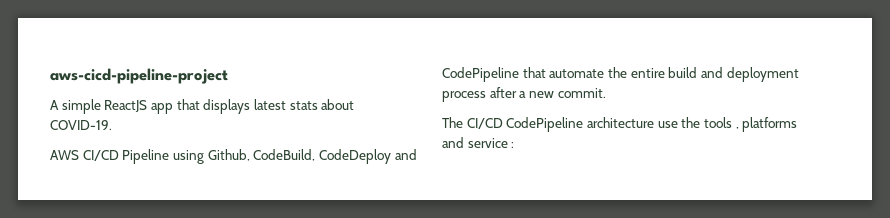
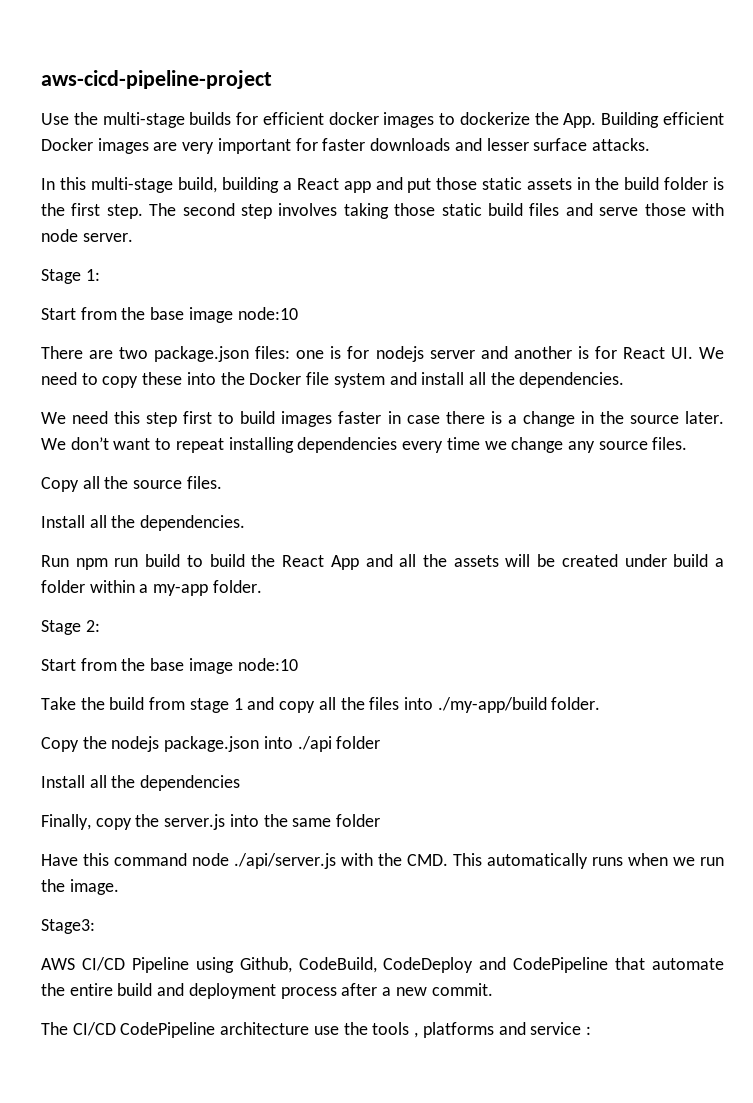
[50,99,355,114] [50,120,112,130] A simple ReactJS app that displays latest stats about COVID-19. -> [41,112,724,128] [41,138,650,154] [41,177,725,193] [41,203,724,219] [41,229,133,242] [41,269,100,284] [41,307,298,323] [41,346,724,362] [41,372,625,388] [41,411,724,427] [41,437,688,453] [41,476,222,492] [41,515,246,531] [41,554,724,570] [41,580,262,596] [41,620,100,635] [41,658,298,674] [41,697,601,713] [41,736,381,752] [41,775,241,791] [41,814,381,830] [41,853,724,869] [41,879,119,895] [41,919,95,934] Use the multi-stage builds for efficient docker images to dockerize the App. Building efficient Docker images are very important for faster downloads and lesser surface attacks. // In this multi-stage build, building a React app and put those static assets in the build folder is the first step. The second step involves taking those static build files and serve those with node server. // Stage 1: // Start from the base image node:10 // There are two package.json files: one is for nodejs server and another is for React UI. We need to copy these into the Docker file system and install all the dependencies. // We need this step first to build images faster in case there is a change in the source later. We don’t want to repeat installing dependencies every time we change any source files. // Copy all the source files. // Install all the dependencies. // Run npm run build to build the React App and all the assets will be created under build a folder within a my-app folder. // Stage 2: // Start from the base image node:10 // Take the build from stage 1 and copy all the files into ./my-app/build folder. // Copy the nodejs package.json into ./api folder // Install all the dependencies // Finally, copy the server.js into the same folder // Have this command node ./api/server.js with the CMD. This automatically runs when we run the image. // Stage3:

